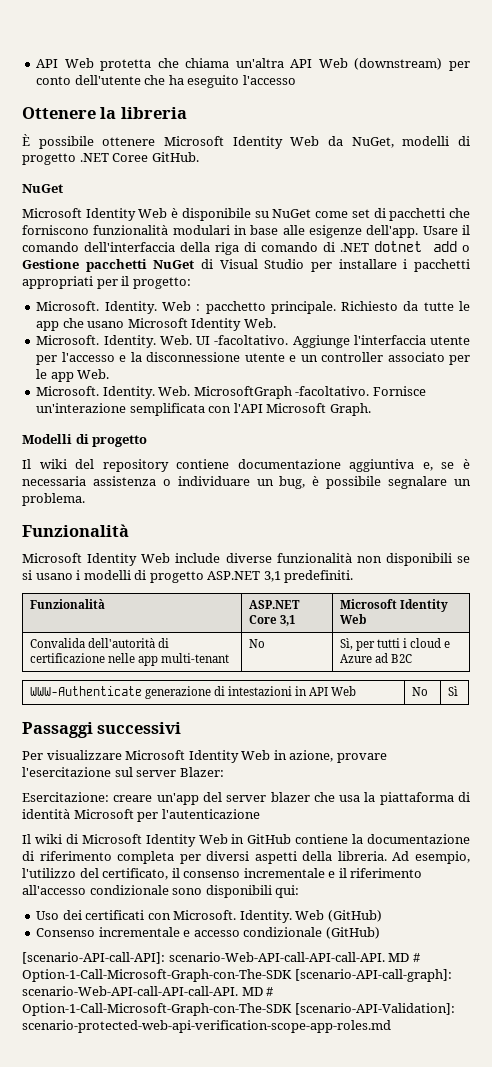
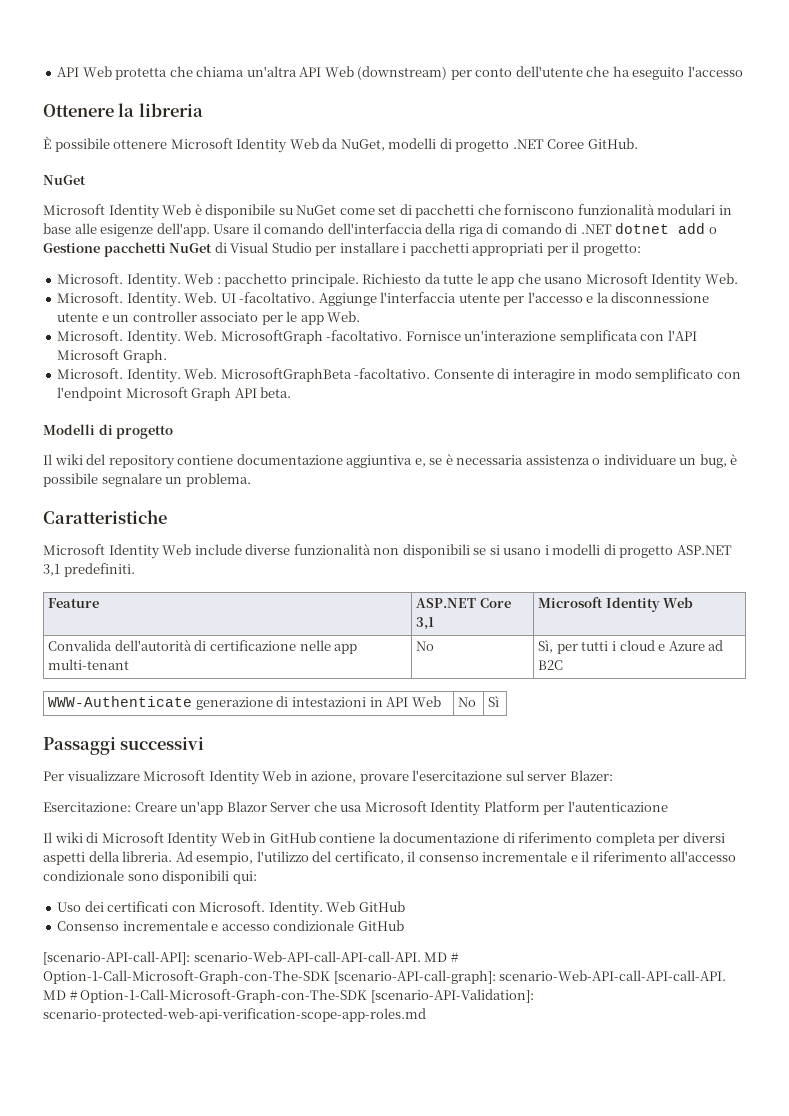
(371, 409) none -> [57,368,741,383] [57,387,292,401] // Microsoft. Identity. Web. MicrosoftGraphBeta -facoltativo. Consente di interagire in modo semplificato con l'endpoint Microsoft Graph API beta.
[22,524,129,537] Funzionalità -> [43,510,167,524] Caratteristiche
[29,599,105,609] Funzionalità -> [48,598,100,608] Feature
[113,792,471,805] [22,809,134,819] creare un'app del server blazer che usa la piattaforma di identità Microsoft -> [134,801,540,816] Creare un'app Blazor Server che usa Microsoft Identity Platform
[327,910,382,922] (GitHub) -> [358,901,405,912] GitHub
[325,927,380,939] (GitHub) -> [357,920,404,931] GitHub

